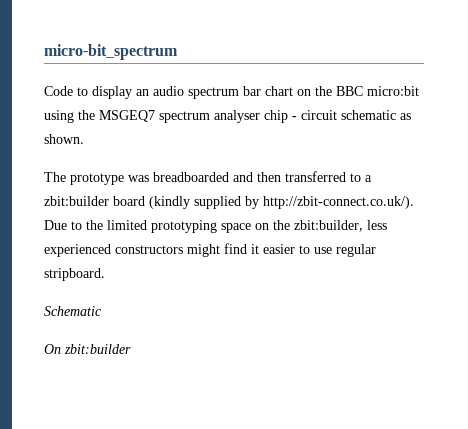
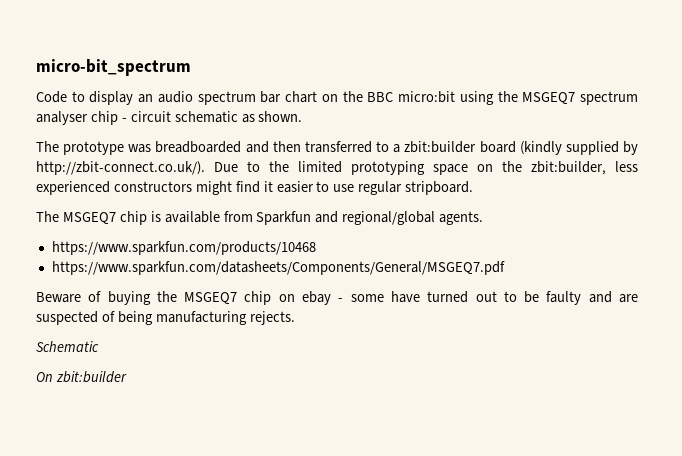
(105, 274) none -> [36,211,484,225] [51,241,316,255] [51,261,505,275] [36,291,639,305] [36,311,295,325] // The MSGEQ7 chip is available from Sparkfun and regional/global agents. // https://www.sparkfun.com/products/10468 // https://www.sparkfun.com/datasheets/Components/General/MSGEQ7.pdf // Beware of buying the MSGEQ7 chip on ebay - some have turned out to be faulty and are suspected of being manufacturing rejects.

